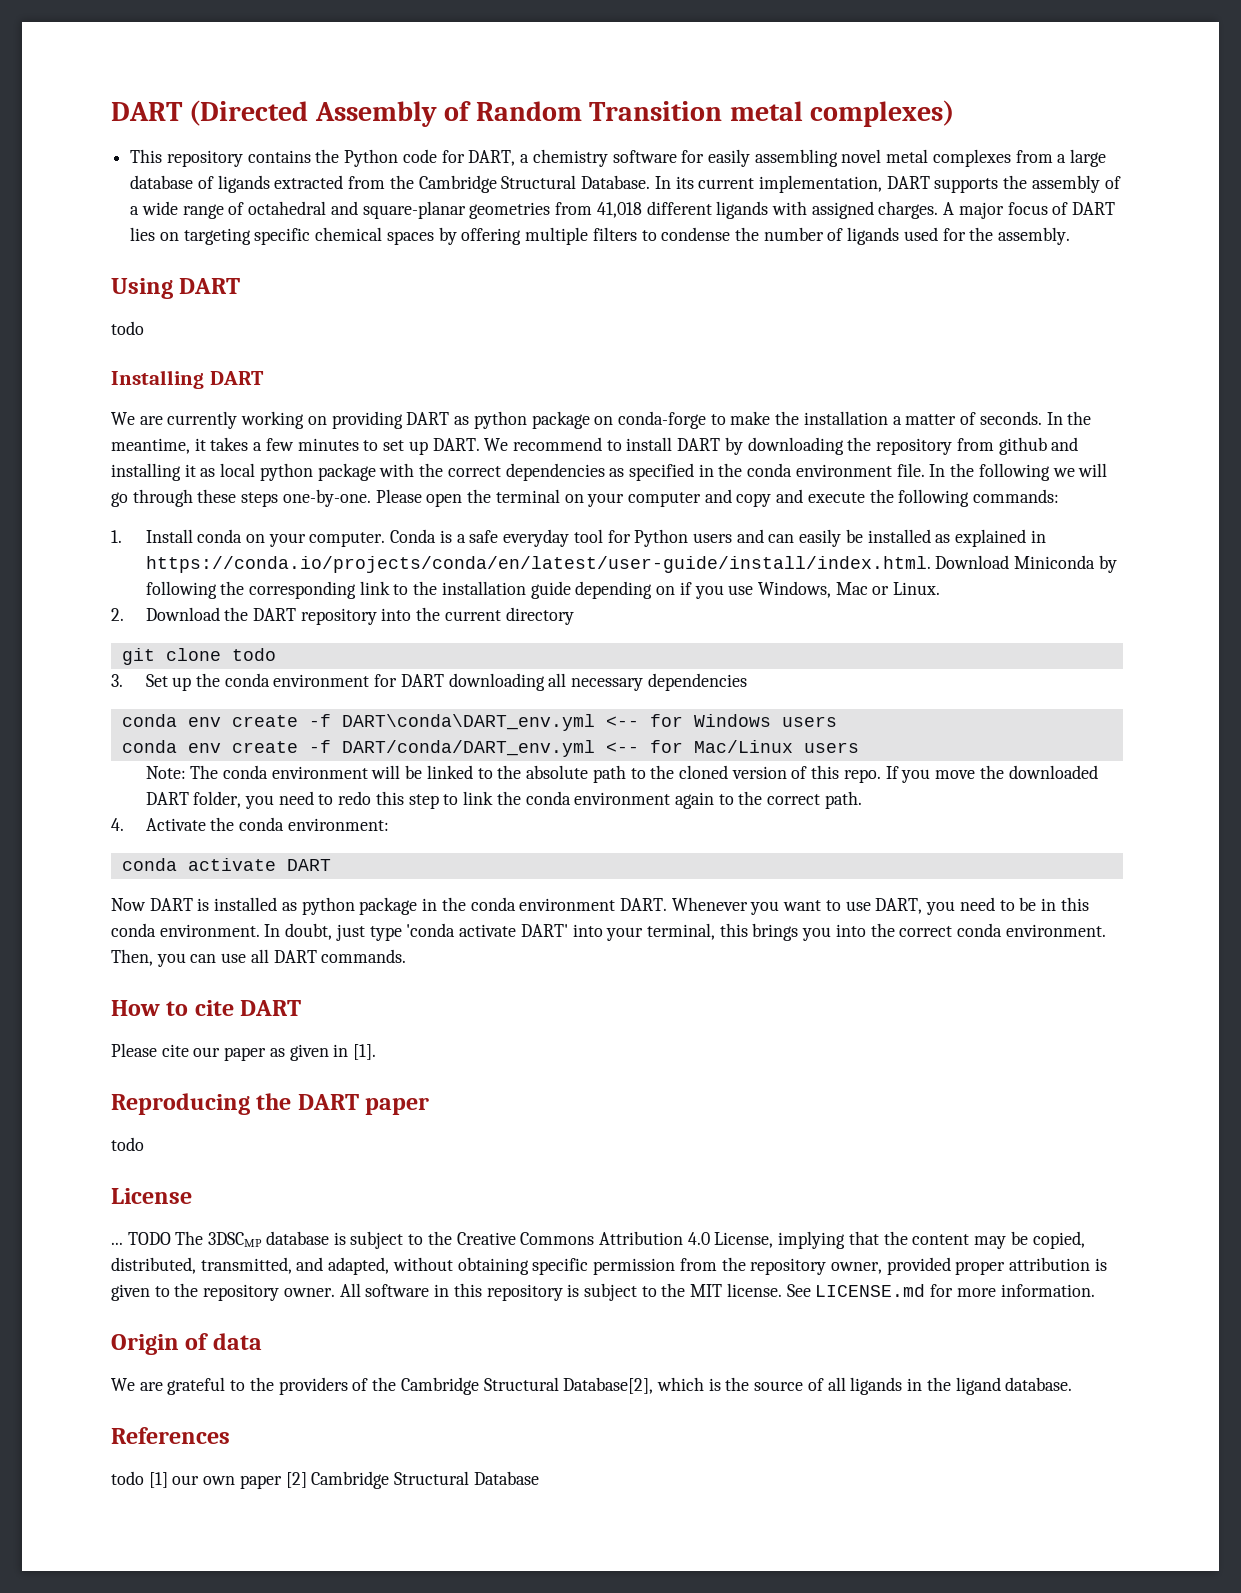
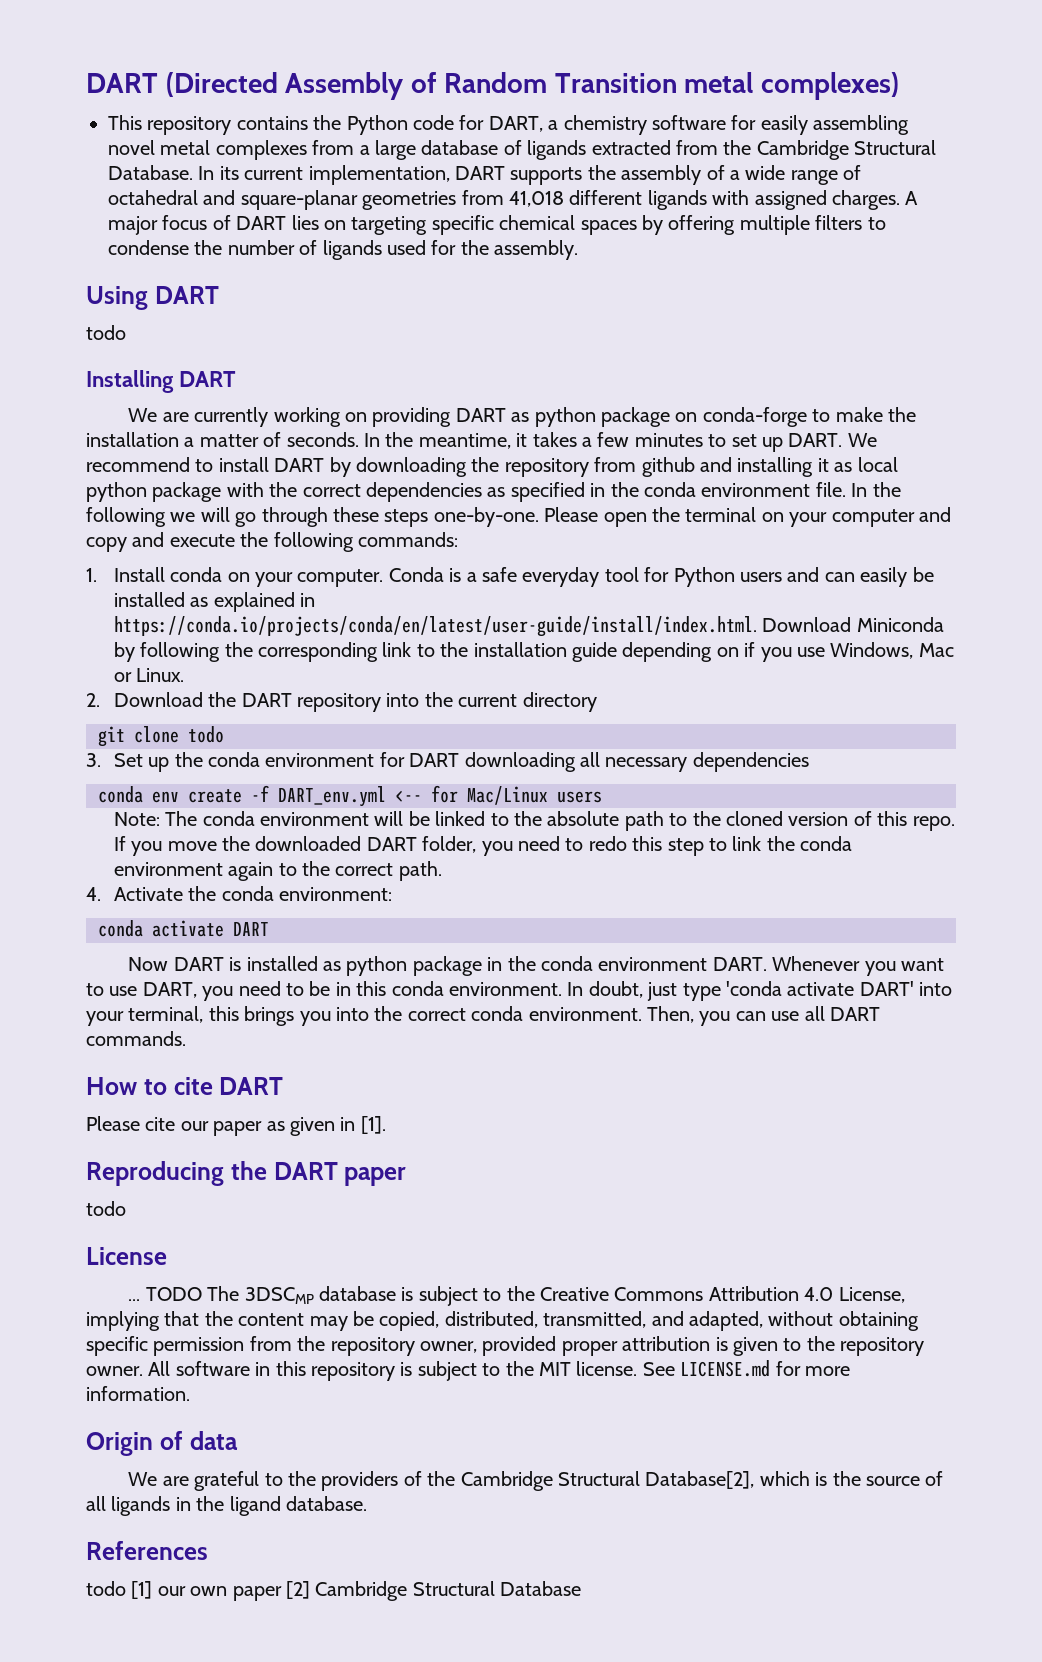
[341,714,837,731] [121,740,595,757] DART\conda\DART_env.yml <-- for Windows users // conda env create -f DART/conda/DART_env.yml -> [278,786,386,807] DART_env.yml

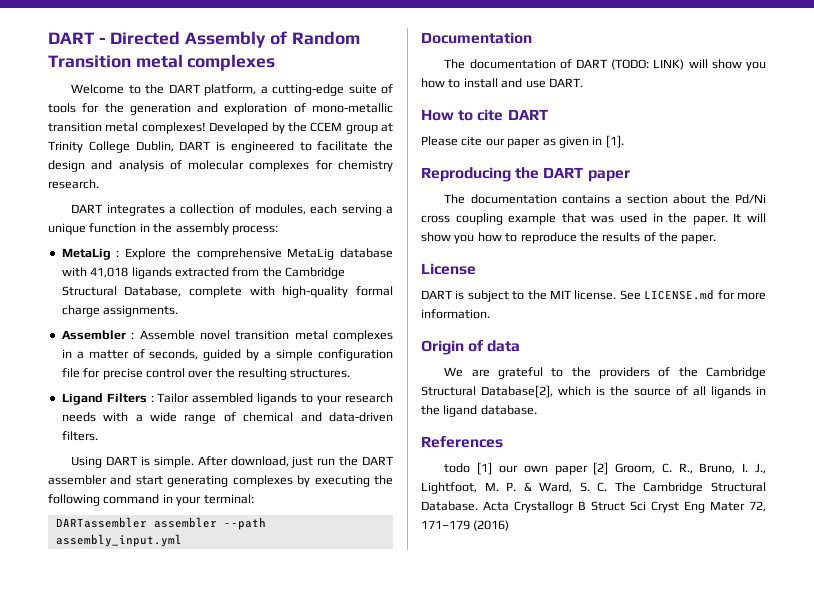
[86,72,278,97] DART (Directed -> [48,31,181,45] DART - Directed
[760,72,899,100] [108,115,910,135] [108,140,522,160] complexes) // This repository contains the Python code for DART, a chemistry software for easily assembling novel metal complexes from a large database of -> [187,54,276,71] [71,84,393,96] [48,103,393,115] [48,122,393,134] [48,141,393,153] [48,160,393,172] [48,179,99,189] [71,204,393,216] [48,223,278,235] [61,248,393,260] [61,267,129,278] complexes // Welcome to the DART platform, a cutting-edge suite of tools for the generation and exploration of mono-metallic transition metal complexes! Developed by the CCEM group at Trinity College Dublin, DART is engineered to facilitate the design and analysis of molecular complexes for chemistry research. // DART integrates a collection of modules, each serving a unique function in the assembly process: // MetaLig : Explore the comprehensive MetaLig database with 41,018
[108,165,862,185] [108,190,919,210] [108,215,886,235] [108,240,579,260] [86,286,219,310] [86,325,126,340] [86,370,237,393] [128,407,916,427] [86,432,877,452] [86,457,898,477] [86,482,901,502] [86,507,951,527] [86,532,458,552] [86,567,934,587] [113,592,316,612] [113,616,944,637] [113,642,954,662] [113,668,185,682] [86,692,597,712] [98,726,224,747] [86,752,809,772] [98,785,602,807] [113,811,955,831] [113,836,853,856] [113,861,442,881] [86,886,393,901] [98,920,269,937] [128,956,944,976] [86,981,953,1001] [86,1006,880,1026] [86,1031,186,1046] Database. In its current implementation, DART supports the assembly of a wide range of octahedral and square-planar geometries from 41,018 different ligands with assigned charges. A major focus of DART lies on targeting specific chemical spaces by offering multiple filters to condense the number of ligands used for the assembly. // Using DART // todo // Installing DART // We are currently working on providing DART as python package on conda-forge to make the installation a matter of seconds. In the meantime, it takes a few minutes to set up DART. We recommend to install DART by downloading the repository from github and installing it as local python package with the correct dependencies as specified in the conda environment file. In the following we will go through these steps one-by-one. Please open the terminal on your computer and copy and execute the following commands: // 1. Install conda on your computer. Conda is a safe everyday tool for Python users and can easily be installed as explained in https://conda.io/projects/conda/en/latest/user-guide/install/index.html. Download Miniconda by following the corresponding link to the installation guide depending on if you use Windows, Mac or Linux. // 2. Download the DART repository into the current directory // git clone todo // 3. Set up the conda environment for DART downloading all necessary dependencies // conda env create -f DART_env.yml <-- for Mac/Linux users // Note: The conda environment will be linked to the absolute path to the cloned version of this repo. If you move the downloaded DART folder, you need to redo this step to link the conda environment again to the correct path. // 4. Activate the conda environment: // conda activate DART // Now DART is installed as python package in the conda environment DART. Whenever you want to use DART, you need to be in this conda environment. In doubt, just type 'conda activate DART' into your terminal, this brings you into the correct conda environment. Then, you can use all DART commands. -> [124,286,393,298] [61,305,179,317] [61,330,393,342] [61,349,393,361] [61,368,351,380] [61,393,393,405] [61,412,393,424] [61,431,98,441] [71,456,394,468] [48,475,393,487] [48,494,254,506] [55,517,266,530] [55,534,182,547] [421,32,532,44] [444,59,766,71] [421,78,583,88] Database, complete with high-quality formal charge assignments. // Assembler : Assemble novel transition metal complexes in a matter of seconds, guided by a simple configuration file for precise control over the resulting structures. // Ligand Filters : Tailor assembled ligands to your research needs with a wide range of chemical and data-driven filters. // Using DART is simple. After download, just run the DART assembler and start generating complexes by executing the following command in your terminal: // DARTassembler assembler --path assembly_input.yml // Documentation // The documentation of DART (TODO: LINK) will show you how to install and use DART.
[86,1201,126,1216] [86,1247,167,1265] [128,1286,905,1306] [86,1311,919,1331] [86,1336,925,1356] [86,1361,395,1381] todo // License // ... TODO The 3DSCMP database is subject to the Creative Commons Attribution 4.0 License, implying that the content may be copied, distributed, transmitted, and adapted, without obtaining specific permission from the repository owner, provided proper attribution is given to the repository owner. All software in this repository -> [444,194,766,204] [421,213,766,225] [421,232,717,244] [421,263,476,275] [421,290,452,299] The documentation contains a section about the Pd/Ni cross coupling example that was used in the paper. It will show you how to reproduce the results of the paper. // License // DART
[315,1581,582,1601] Cambridge Structural Database -> [615,463,766,474] [421,482,766,494] [421,501,766,513] [421,520,510,531] Groom, C. R., Bruno, I. J., Lightfoot, M. P. & Ward, S. C. The Cambridge Structural Database. Acta Crystallogr B Struct Sci Cryst Eng Mater 72, 171–179 (2016)

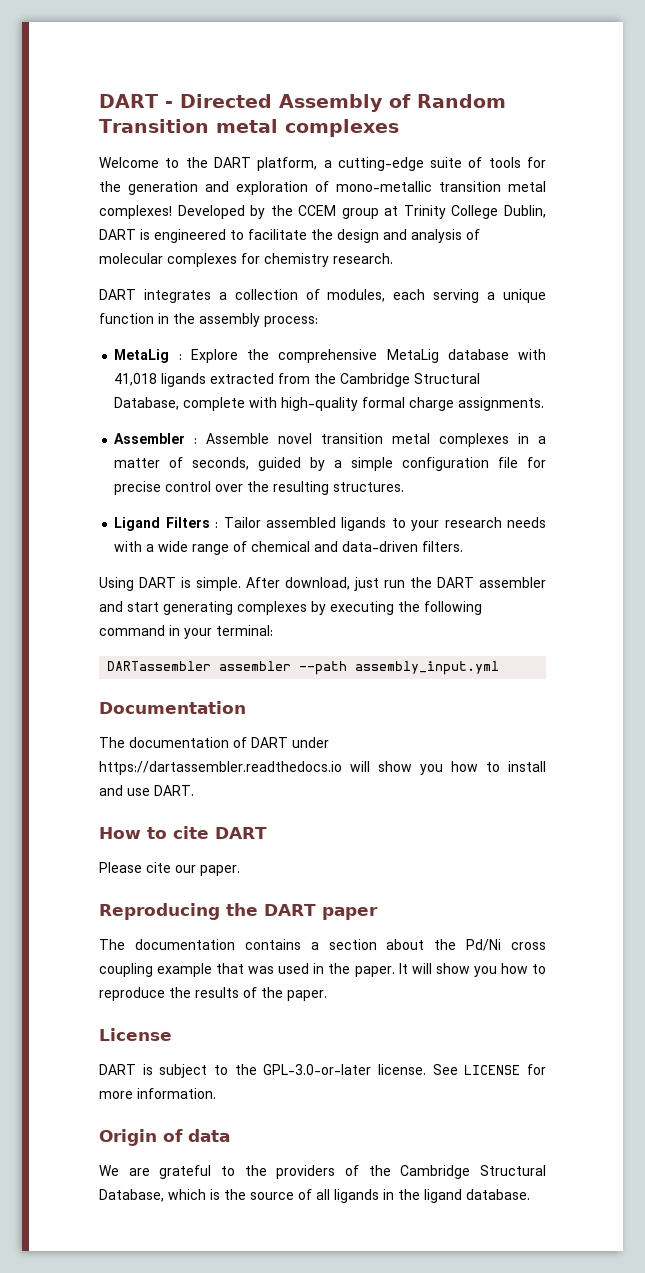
[611,59,685,70] (TODO: LINK) -> [292,737,329,748] [99,761,342,775] under https://dartassembler.readthedocs.io
[507,135,624,148] paper as given in [1]. -> [200,865,240,876] paper.
[550,290,571,299] MIT -> [263,1064,372,1075] GPL-3.0-or-later
[644,289,715,300] LICENSE.md -> [464,1065,521,1075] LICENSE
[481,385,553,398] Database[2], -> [99,1189,164,1202] Database,
[421,436,503,448] [444,462,766,475] [421,482,766,494] [421,501,766,513] [421,520,510,531] // References // todo [1] our own paper [2] Groom, C. R., Bruno, I. J., Lightfoot, M. P. & Ward, S. C. The Cambridge Structural Database. Acta Crystallogr B Struct Sci Cryst Eng Mater 72, 171–179 (2016) -> (530, 1194) none

